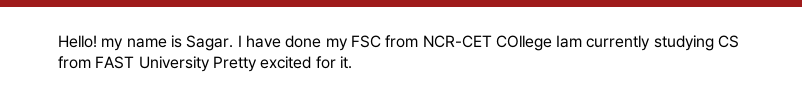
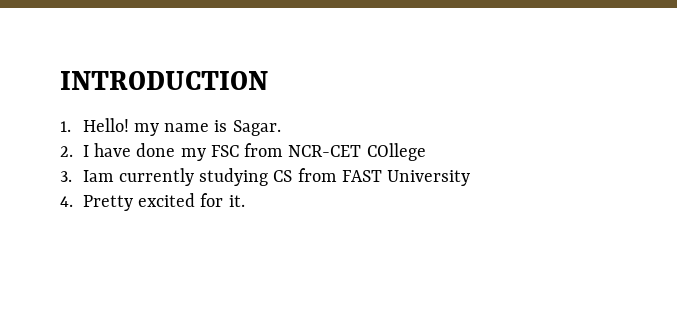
(58, 41) none -> [60,71,268,90] [60,121,71,132] INTRODUCTION // 1.
(234, 43) none -> [60,146,73,157] // 2.
(552, 43) none -> [60,171,72,182] // 3.
(210, 64) none -> [60,196,73,207] // 4.

